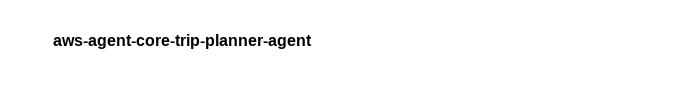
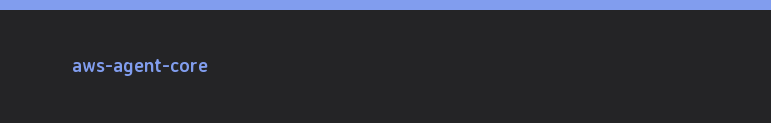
[53,34,312,49] aws-agent-core-trip-planner-agent -> [72,59,208,76] aws-agent-core

